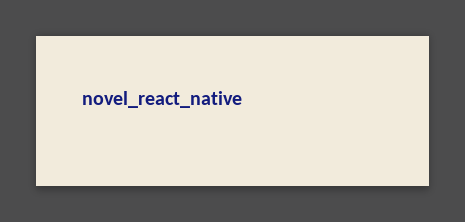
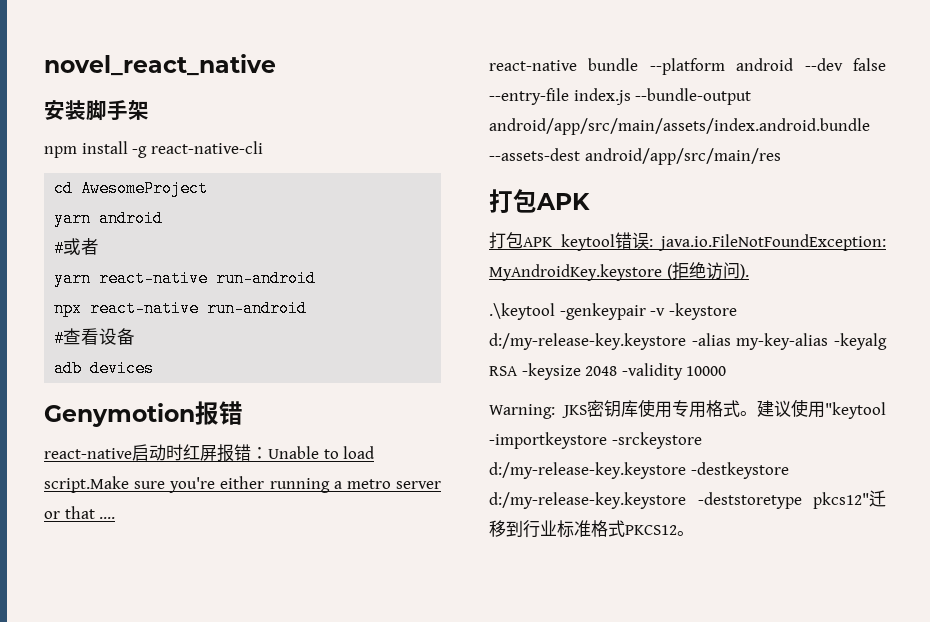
(242, 99) none -> [44,100,149,121] [44,141,263,158] [54,180,209,197] [54,210,164,227] [54,238,100,257] [54,270,317,287] [54,300,308,317] [54,328,136,347] [54,360,155,377] [44,401,243,427] [44,444,375,462] [44,476,442,493] [44,506,116,519] [489,58,886,75] [489,88,752,105] [489,118,870,135] [489,148,781,165] [489,189,590,213] [489,232,886,251] [489,262,749,281] [489,303,737,320] [489,333,887,350] [489,363,727,380] [489,399,886,419] [489,432,702,449] [489,462,789,479] [489,490,886,509] [489,520,694,538] // 安装脚手架 // npm install -g react-native-cli // cd AwesomeProject // yarn android // #或者 // yarn react-native run-android // npx react-native run-android // #查看设备 // adb devices // Genymotion报错 // react-native启动时红屏报错：Unable to load script.Make sure you're either running a metro server or that .... // react-native bundle --platform android --dev false --entry-file index.js --bundle-output android/app/src/main/assets/index.android.bundle --assets-dest android/app/src/main/res // 打包APK // 打包APK keytool错误: java.io.FileNotFoundException: MyAndroidKey.keystore (拒绝访问). // .\keytool -genkeypair -v -keystore d:/my-release-key.keystore -alias my-key-alias -keyalg RSA -keysize 2048 -validity 10000 // Warning: JKS密钥库使用专用格式。建议使用"keytool -importkeystore -srckeystore d:/my-release-key.keystore -destkeystore d:/my-release-key.keystore -deststoretype pkcs12"迁移到行业标准格式PKCS12。

